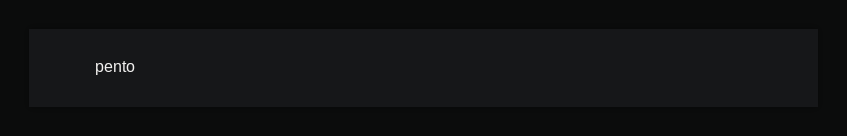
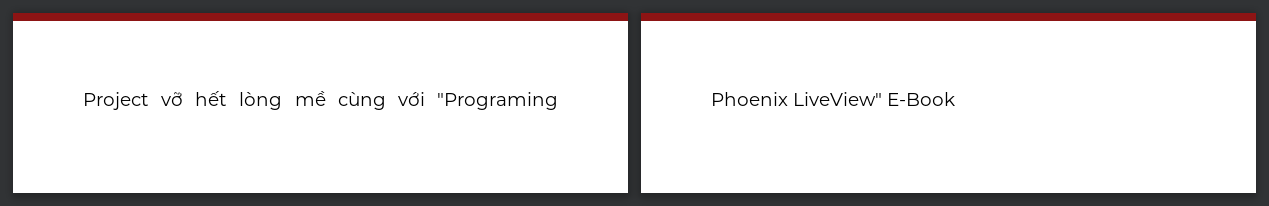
[95,61,135,75] pento -> [83,91,955,110] Project vỡ hết lòng mề cùng với "Programing Phoenix LiveView" E-Book

